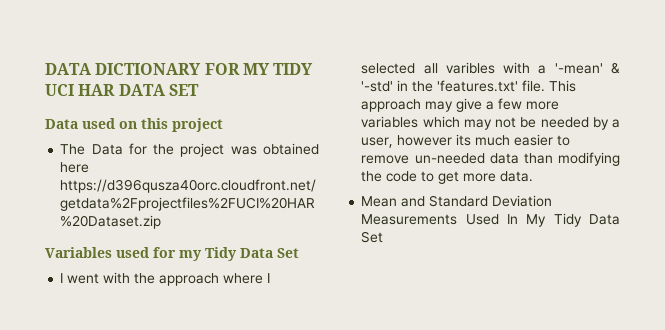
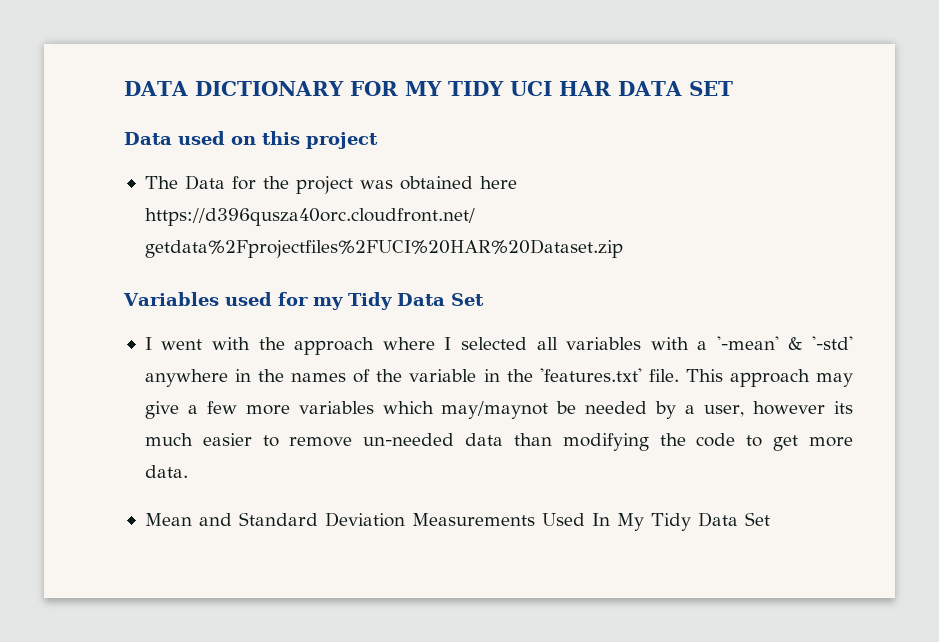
[445,62,495,74] varibles -> [566,337,642,350] variables
(394, 86) none -> [144,369,477,387] anywhere in the names of the variable
[463,117,517,130] may not -> [441,401,549,419] may/maynot

